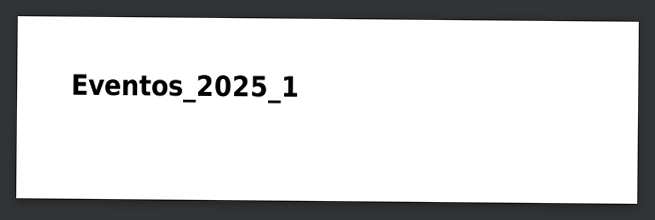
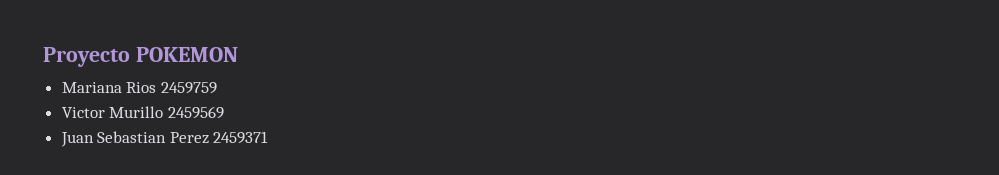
[71,73,300,104] Eventos_2025_1 -> [43,47,238,67] [61,82,217,94] [61,106,224,119] [60,131,269,147] Proyecto POKEMON // Mariana Rios 2459759 // Victor Murillo 2459569 // Juan Sebastian Perez 2459371

